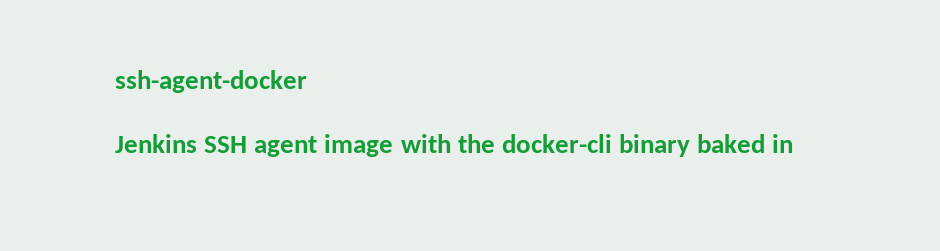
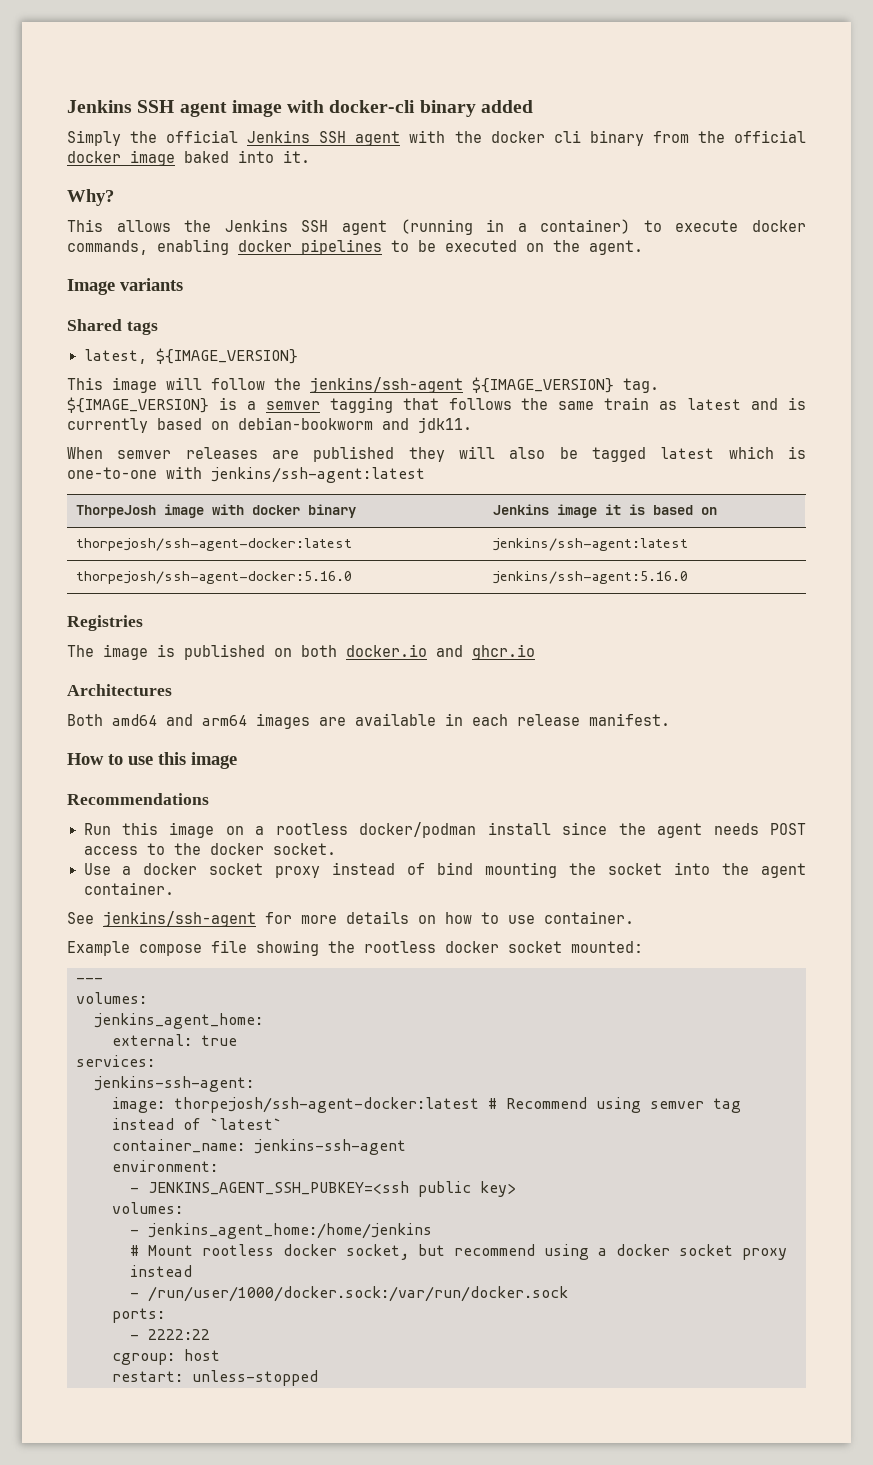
[115,70,307,93] ssh-agent-docker // -> (67, 106) none
[457,134,495,153] the -> (325, 106) none
[697,134,794,153] baked in -> [480,100,533,113] [67,130,807,146] [67,150,310,166] [67,189,114,206] [67,219,807,235] [67,239,643,255] [67,278,183,295] [67,319,158,335] [83,348,298,364] [67,377,659,393] [67,397,806,413] [67,417,472,433] [67,446,807,462] [67,466,425,483] [76,504,357,518] [493,504,718,518] [76,538,353,551] [493,538,689,551] [76,571,353,584] [493,571,689,584] [67,615,143,631] [67,644,535,660] [67,684,172,696] [67,713,670,729] [67,752,237,769] [67,793,209,805] [83,822,807,838] [83,843,336,855] [83,862,806,878] [83,882,174,895] [67,911,634,927] [67,940,643,956] [76,977,103,983] [76,992,147,1004] [94,1013,263,1029] [112,1034,237,1046] [76,1055,155,1067] [94,1076,254,1092] [112,1097,741,1113] [112,1118,282,1130] [112,1139,406,1155] [112,1160,218,1172] [130,1181,516,1197] [112,1202,183,1214] [130,1223,432,1239] [130,1244,787,1260] [130,1265,192,1277] [130,1286,568,1302] [112,1308,165,1323] [130,1329,210,1340] [112,1349,220,1365] [112,1370,318,1386] added // Simply the official Jenkins SSH agent with the docker cli binary from the official docker image baked into it. // Why? // This allows the Jenkins SSH agent (running in a container) to execute docker commands, enabling docker pipelines to be executed on the agent. // Image variants // Shared tags // latest, ${IMAGE_VERSION} // This image will follow the jenkins/ssh-agent ${IMAGE_VERSION} tag. ${IMAGE_VERSION} is a semver tagging that follows the same train as latest and is currently based on debian-bookworm and jdk11. // When semver releases are published they will also be tagged latest which is one-to-one with jenkins/ssh-agent:latest // ThorpeJosh image with docker binary | Jenkins image it is based on // thorpejosh/ssh-agent-docker:latest | jenkins/ssh-agent:latest // thorpejosh/ssh-agent-docker:5.16.0 | jenkins/ssh-agent:5.16.0 // Registries // The image is published on both docker.io and ghcr.io // Architectures // Both amd64 and arm64 images are available in each release manifest. // How to use this image // Recommendations // Run this image on a rootless docker/podman install since the agent needs POST access to the docker socket. // Use a docker socket proxy instead of bind mounting the socket into the agent container. // See jenkins/ssh-agent for more details on how to use container. // Example compose file showing the rootless docker socket mounted: // --- // volumes: // jenkins_agent_home: // external: true // services: // jenkins-ssh-agent: // image: thorpejosh/ssh-agent-docker:latest # Recommend using semver tag instead of `latest` // container_name: jenkins-ssh-agent // environment: // - JENKINS_AGENT_SSH_PUBKEY=<ssh public key> // volumes: // - jenkins_agent_home:/home/jenkins // # Mount rootless docker socket, but recommend using a docker socket proxy instead // - /run/user/1000/docker.sock:/var/run/docker.sock // ports: // - 2222:22 // cgroup: host // restart: unless-stopped

